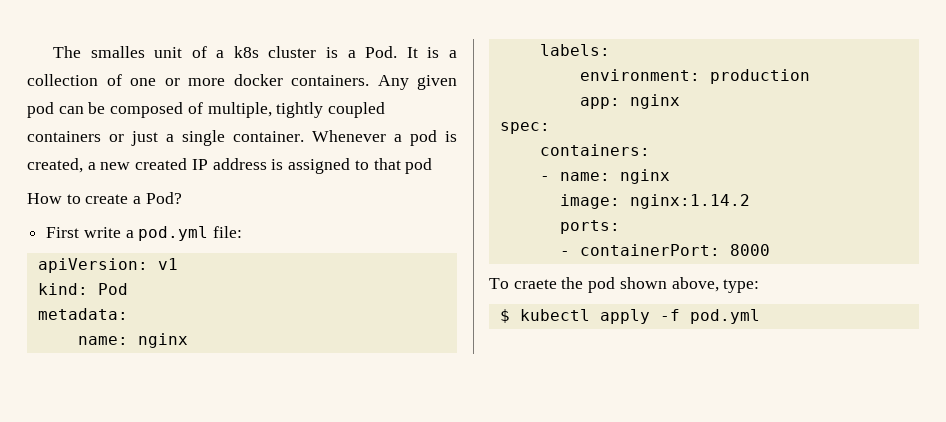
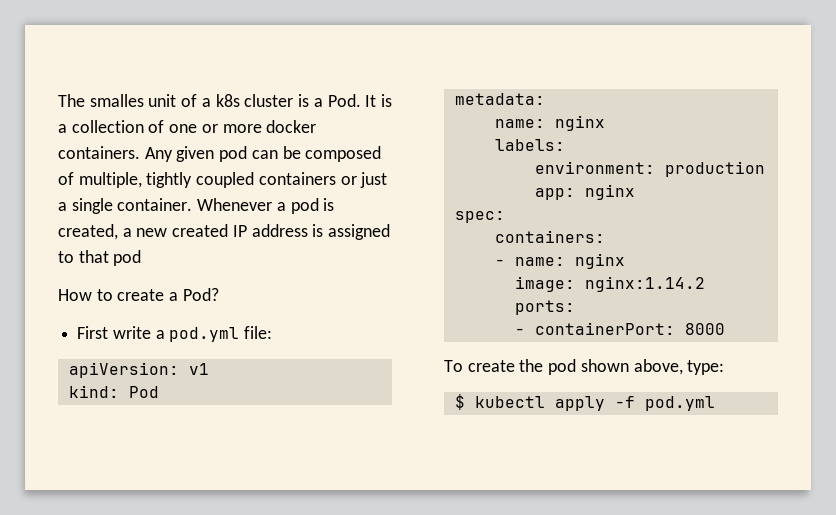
[513,279,557,289] craete -> [467,360,515,372] create

